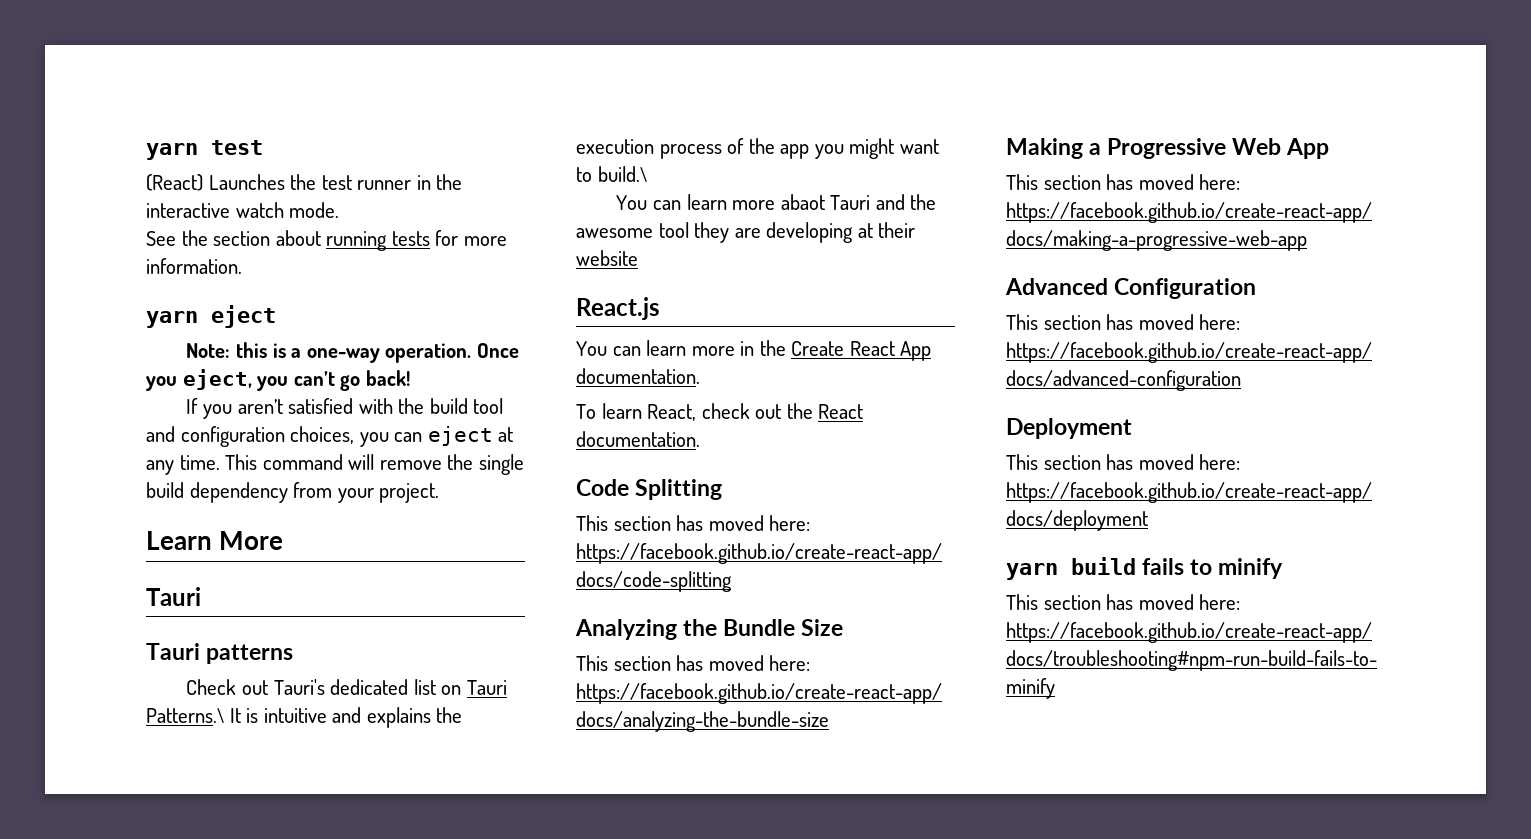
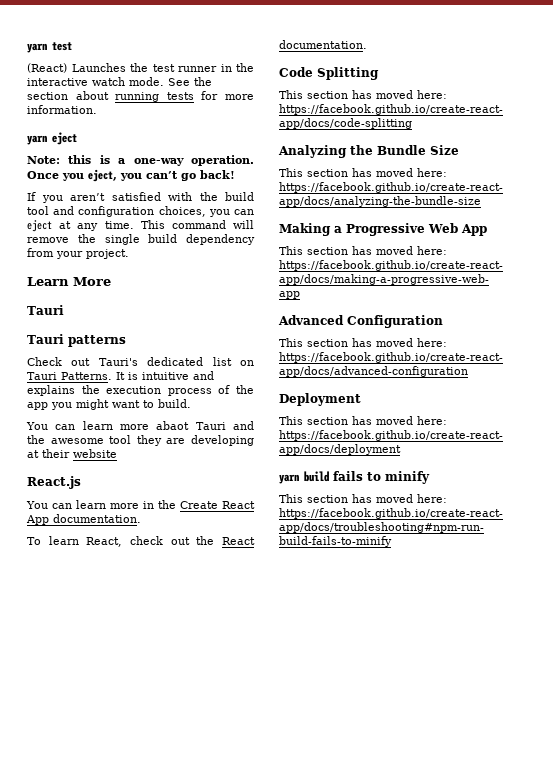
(340, 210) // -> (164, 81) none
[146,708,224,723] Patterns.\ -> [61,372,112,380] Patterns.
[597,166,647,182] build.\ -> [158,399,191,408] build.

